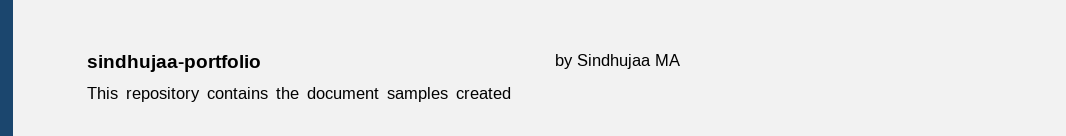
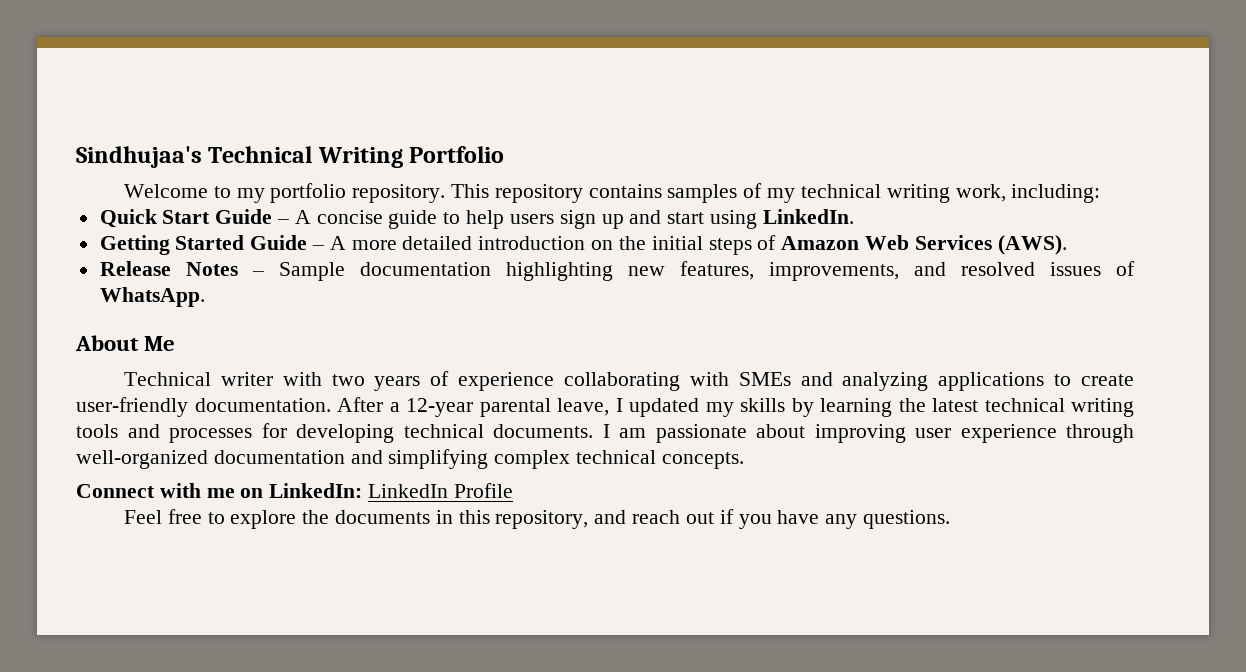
[87,55,261,72] [87,87,511,102] [555,54,680,69] sindhujaa-portfolio // This repository contains the document samples created by Sindhujaa MA -> [76,146,505,168] [124,183,1101,203] [99,209,854,229] [99,235,1067,255] [99,261,1135,281] [99,287,205,307] [75,335,176,351] [124,371,1134,391] [76,397,1134,417] [76,423,1134,443] [76,449,744,469] [76,483,513,498] [124,509,950,529] Sindhujaa's Technical Writing Portfolio // Welcome to my portfolio repository. This repository contains samples of my technical writing work, including: // Quick Start Guide – A concise guide to help users sign up and start using LinkedIn. // Getting Started Guide – A more detailed introduction on the initial steps of Amazon Web Services (AWS). // Release Notes – Sample documentation highlighting new features, improvements, and resolved issues of WhatsApp. // About Me // Technical writer with two years of experience collaborating with SMEs and analyzing applications to create user-friendly documentation. After a 12-year parental leave, I updated my skills by learning the latest technical writing tools and processes for developing technical documents. I am passionate about improving user experience through well-organized documentation and simplifying complex technical concepts. // Connect with me on LinkedIn: LinkedIn Profile // Feel free to explore the documents in this repository, and reach out if you have any questions.

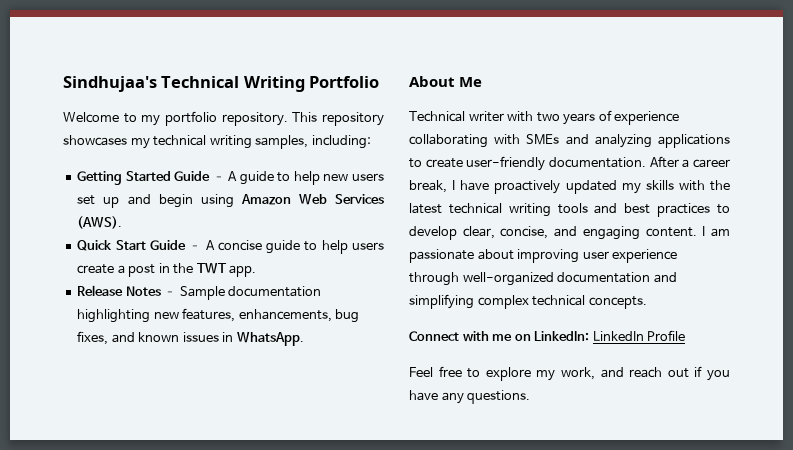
[588,183,763,203] contains samples of -> [63,135,127,146] showcases
[955,184,1006,202] work, -> [255,135,309,149] samples,
(1101, 193) none -> [77,171,384,185] [77,194,384,208] [77,216,123,229] // Getting Started Guide – A guide to help new users set up and begin using Amazon Web Services (AWS).
[559,209,854,229] [99,235,1067,255] sign up and start using LinkedIn. // Getting Started Guide – A more detailed introduction on the initial steps of Amazon Web Services (AWS). -> [77,263,257,277] create a post in the TWT app.
[768,261,1135,281] improvements, and resolved issues of -> [238,309,360,323] [77,331,234,345] enhancements, bug fixes, and known issues in
[406,398,623,417] 12-year parental leave, I -> [693,159,730,168] [409,180,561,194] career break, I have proactively
[791,398,892,417] by learning -> [678,180,705,191] with
[169,423,593,443] processes for developing technical documents. -> [624,203,730,217] [409,226,697,240] best practices to develop clear, concise, and engaging content.
[302,510,589,529] the documents in this repository, -> [536,367,595,381] my work,

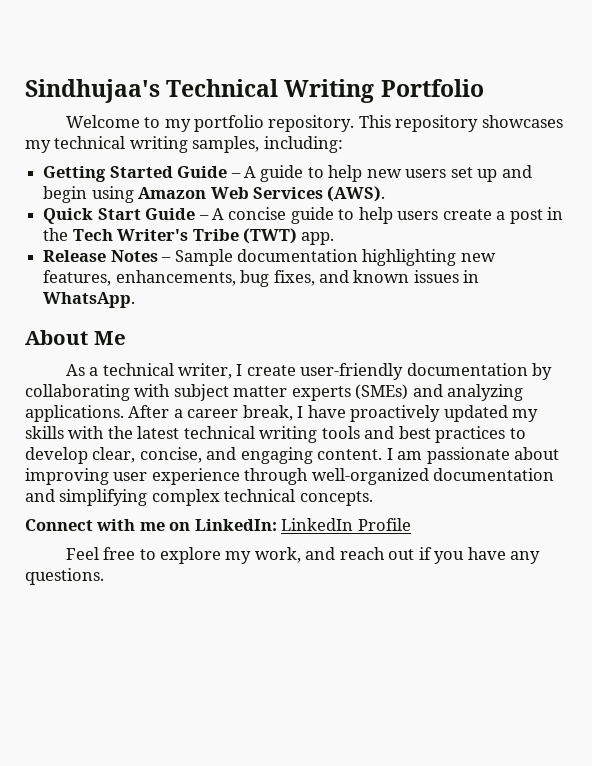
[196,263,227,274] TWT -> [72,228,297,244] Tech Writer's Tribe (TWT)
[409,110,680,125] [409,134,730,148] [409,156,646,171] Technical writer with two years of experience collaborating with SMEs and analyzing applications to create user-friendly documentation. -> [65,363,553,380] [25,384,524,401] [25,405,124,422] As a technical writer, I create user-friendly documentation by collaborating with subject matter experts (SMEs) and analyzing applications.

